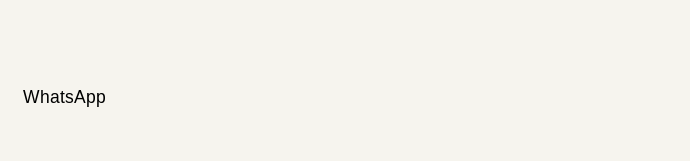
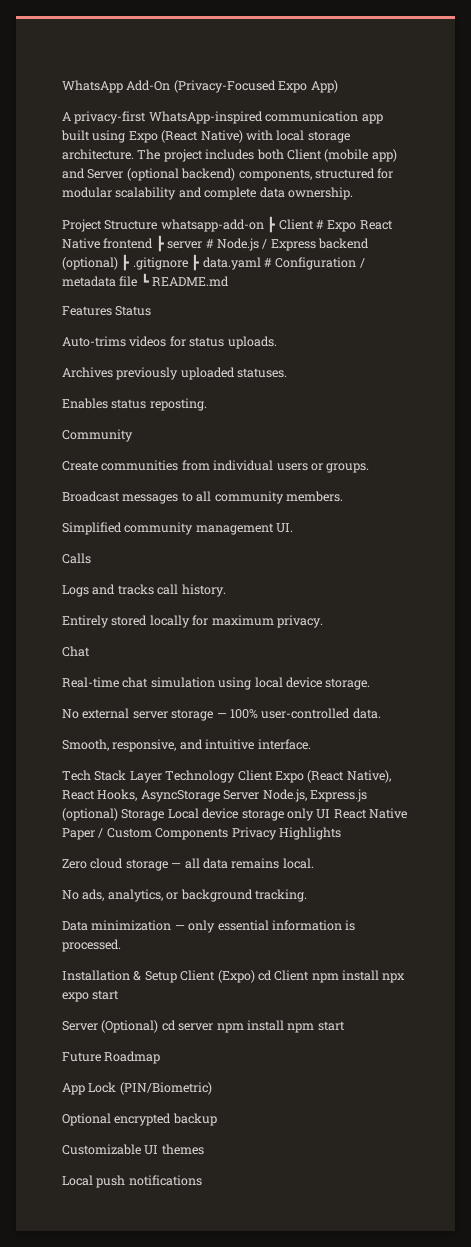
(106, 98) none -> [126,80,338,93] [62,111,383,124] [61,130,350,143] [62,149,397,162] [62,168,394,181] [62,187,353,200] [62,216,393,233] [62,235,369,252] [62,254,365,271] [62,273,230,287] [62,306,152,316] [62,336,277,349] [62,367,288,380] [62,398,207,411] [62,429,133,442] [62,460,370,473] [62,491,343,504] [62,522,294,535] [62,553,91,564] [62,584,226,597] [62,615,323,628] [62,646,90,657] [62,677,371,690] [62,708,381,721] [62,739,311,752] [62,770,391,783] [62,789,367,802] [62,808,407,821] [62,827,341,840] [62,858,314,871] [62,889,307,902] [62,920,356,933] [62,939,121,952] [62,970,406,983] [62,990,120,1002] [62,1020,345,1033] [62,1051,161,1064] [62,1082,212,1095] [62,1113,217,1126] [62,1144,204,1155] [62,1175,202,1188] Add-On (Privacy-Focused Expo App) // A privacy-first WhatsApp-inspired communication app built using Expo (React Native) with local storage architecture. The project includes both Client (mobile app) and Server (optional backend) components, structured for modular scalability and complete data ownership. // Project Structure whatsapp-add-on ┣ Client # Expo React Native frontend ┣ server # Node.js / Express backend (optional) ┣ .gitignore ┣ data.yaml # Configuration / metadata file ┗ README.md // Features Status // Auto-trims videos for status uploads. // Archives previously uploaded statuses. // Enables status reposting. // Community // Create communities from individual users or groups. // Broadcast messages to all community members. // Simplified community management UI. // Calls // Logs and tracks call history. // Entirely stored locally for maximum privacy. // Chat // Real-time chat simulation using local device storage. // No external server storage — 100% user-controlled data. // Smooth, responsive, and intuitive interface. // Tech Stack Layer Technology Client Expo (React Native), React Hooks, AsyncStorage Server Node.js, Express.js (optional) Storage Local device storage only UI React Native Paper / Custom Components Privacy Highlights // Zero cloud storage — all data remains local. // No ads, analytics, or background tracking. // Data minimization — only essential information is processed. // Installation & Setup Client (Expo) cd Client npm install npx expo start // Server (Optional) cd server npm install npm start // Future Roadmap // App Lock (PIN/Biometric) // Optional encrypted backup // Customizable UI themes // Local push notifications

